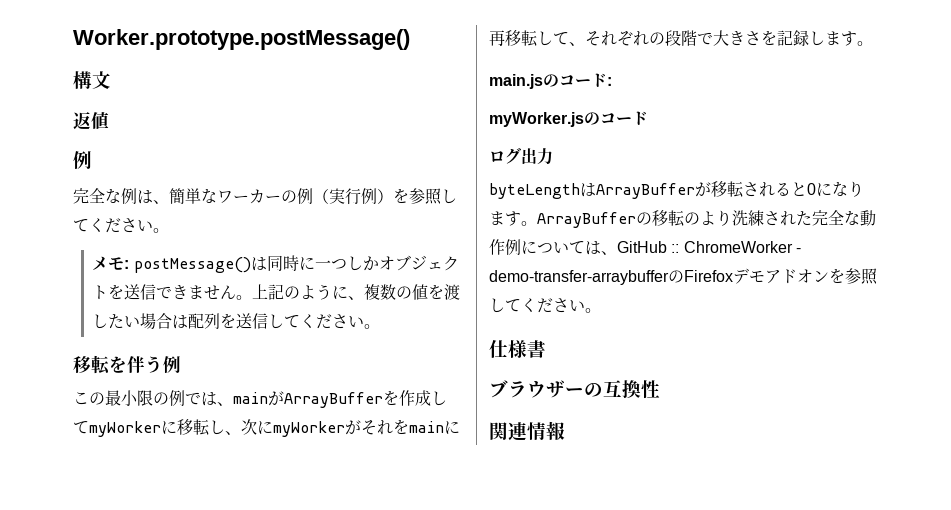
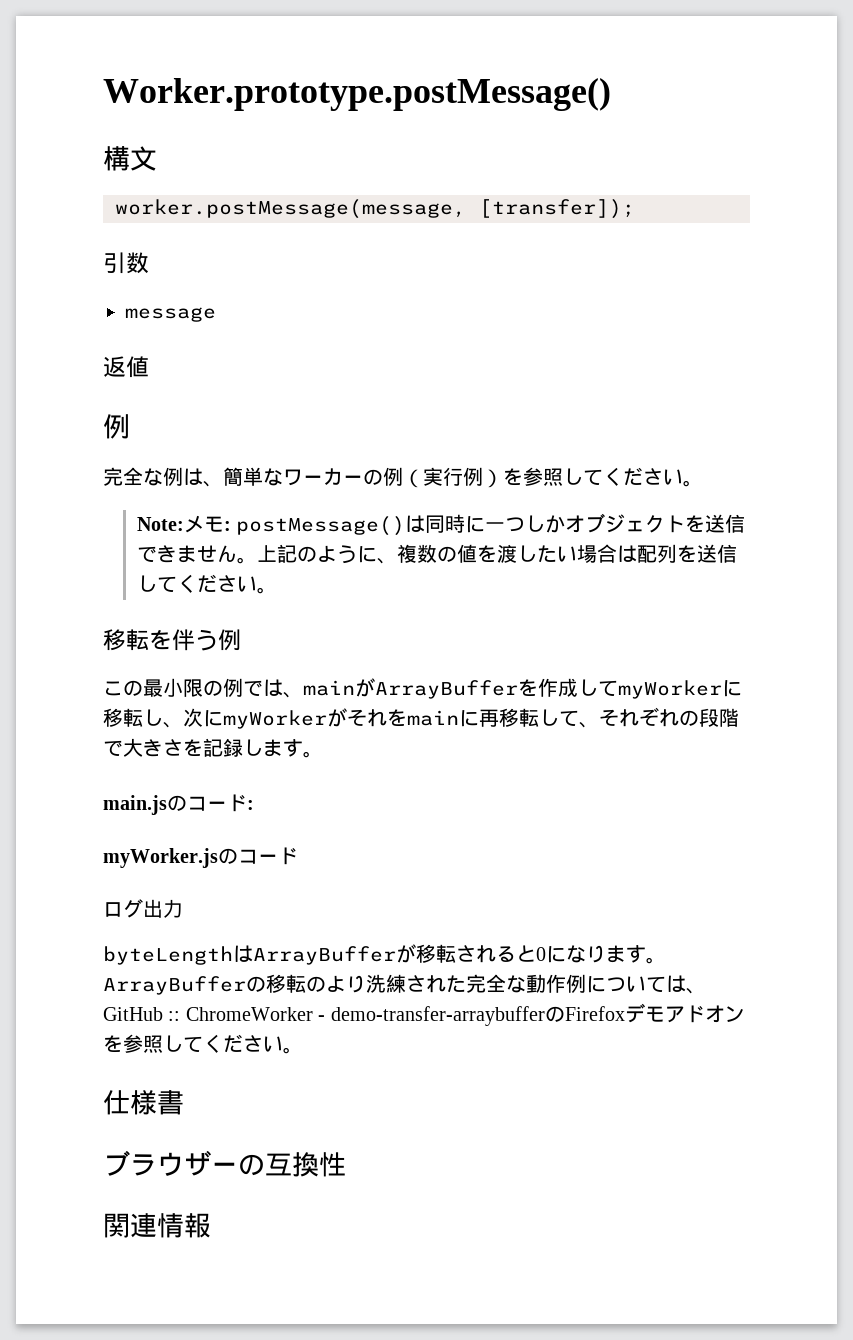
(111, 80) none -> [115,199,635,219] [103,252,149,274] [125,307,216,322] // worker.postMessage(message, [transfer]); // 引数 // message
(169, 230) none -> [136,517,184,531] Note:

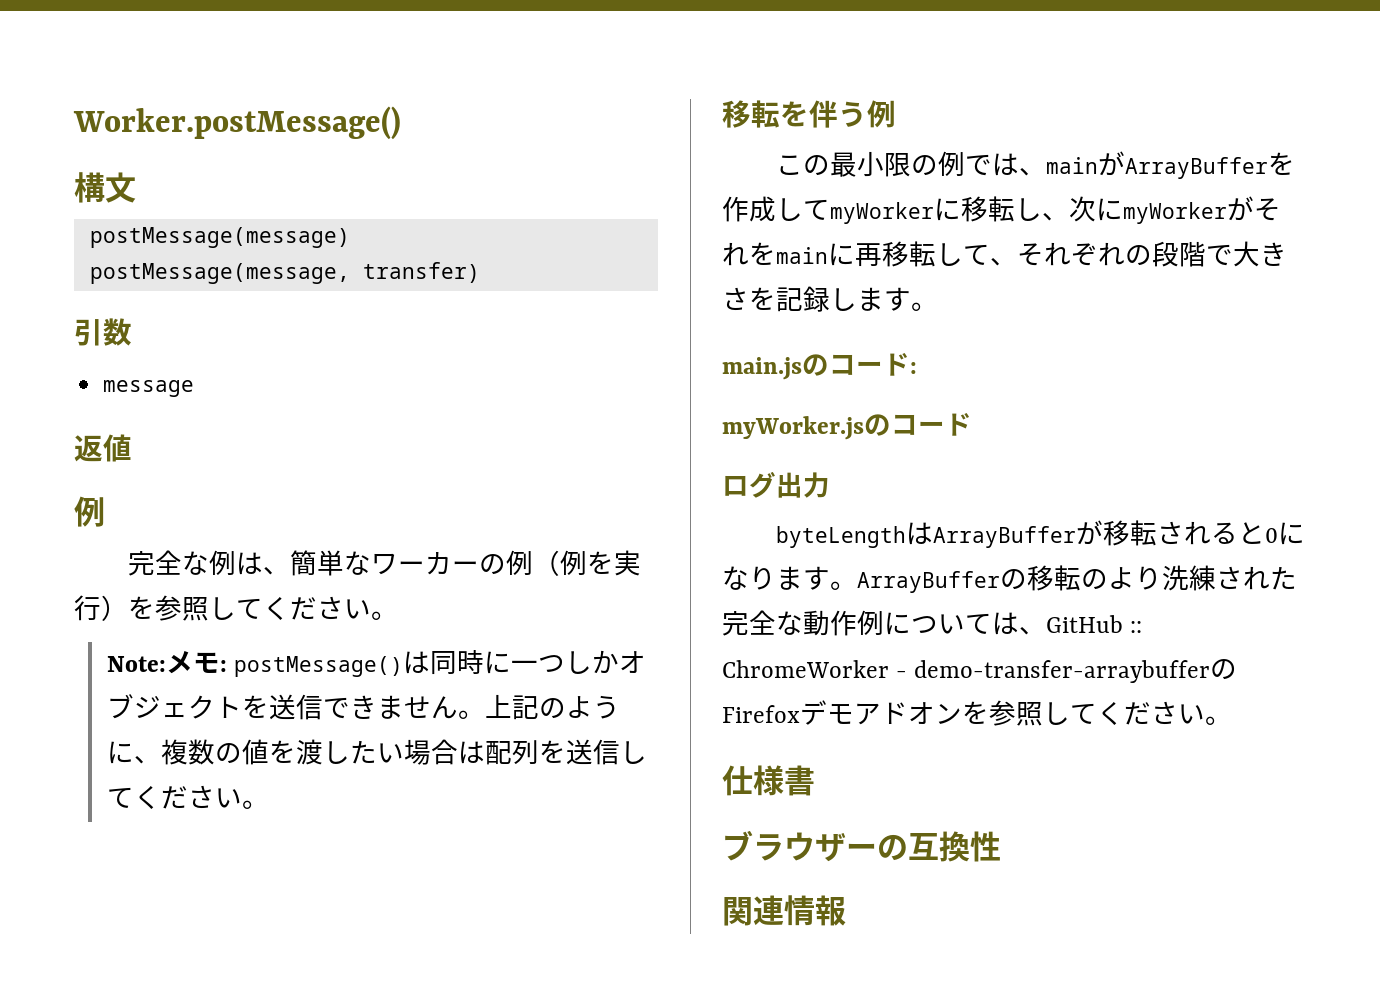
[103,78,611,111] Worker.prototype.postMessage() -> [73,106,401,140] Worker.postMessage()
[115,199,635,219] worker.postMessage(message, [transfer]); -> [89,227,350,248] [89,262,480,284] postMessage(message) // postMessage(message, transfer)
[423,467,483,486] 実行例 -> [560,550,642,576] [74,595,101,621] 例を実行

